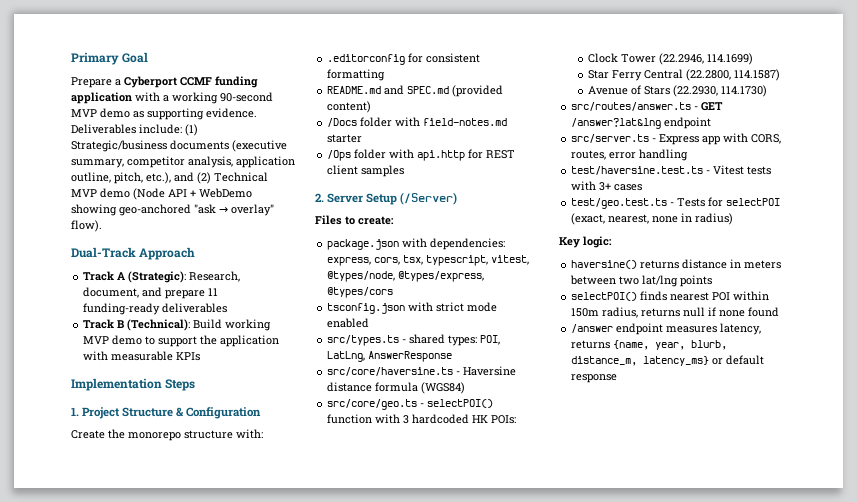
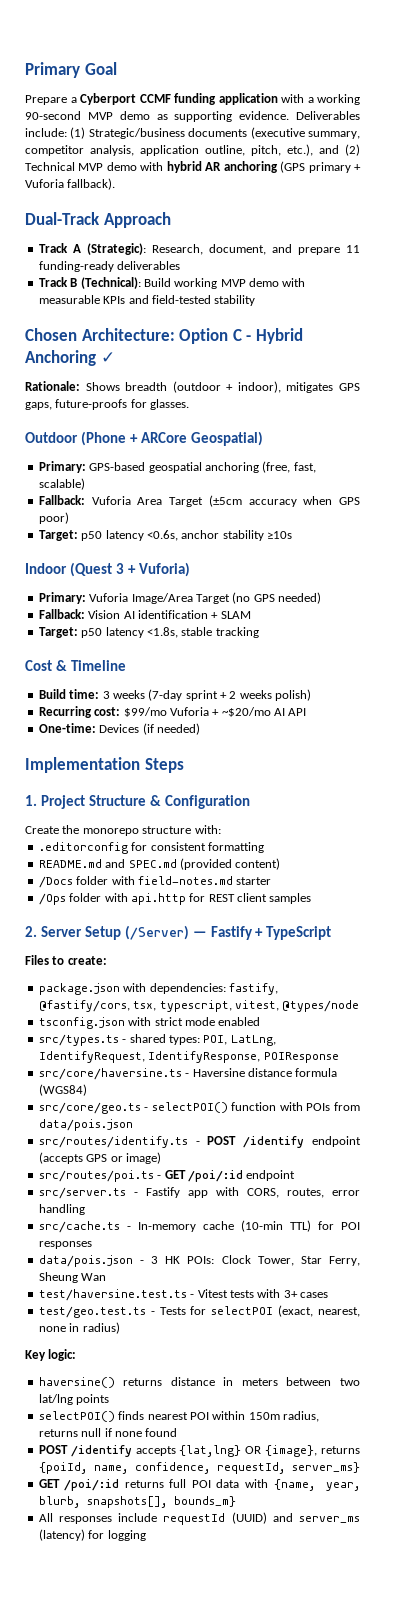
[133,188,252,200] [71,204,274,216] [71,220,102,232] (Node API + WebDemo showing geo-anchored "ask → overlay" flow). -> [140,161,362,173] [25,178,116,190] with hybrid AR anchoring (GPS primary + Vuforia fallback).
[145,335,280,347] to support the application -> (279, 282) none
(201, 356) none -> [128,295,256,306] [25,328,303,344] [25,350,115,366] [25,381,360,393] [25,399,190,410] [25,431,263,446] [38,461,316,473] [38,478,85,490] [38,495,360,507] [38,512,69,524] [38,530,292,541] [25,562,190,577] [38,592,321,604] [38,609,251,619] [38,627,259,638] [25,660,126,671] [38,689,312,701] [38,706,307,718] [38,723,200,735] and field-tested stability // Chosen Architecture: Option C - Hybrid Anchoring ✓ // Rationale: Shows breadth (outdoor + indoor), mitigates GPS gaps, future-proofs for glasses. // Outdoor (Phone + ARCore Geospatial) // Primary: GPS-based geospatial anchoring (free, fast, scalable) // Fallback: Vuforia Area Target (±5cm accuracy when GPS poor) // Target: p50 latency <0.6s, anchor stability ≥10s // Indoor (Quest 3 + Vuforia) // Primary: Vuforia Image/Area Target (no GPS needed) // Fallback: Vision AI identification + SLAM // Target: p50 latency <1.8s, stable tracking // Cost & Timeline // Build time: 3 weeks (7-day sprint + 2 weeks polish) // Recurring cost: $99/mo Vuforia + ~$20/mo AI API // One-time: Devices (if needed)
(458, 198) none -> [192,926,332,940] — Fastify + TypeScript
[327,257,401,266] express, cors, -> [228,983,278,995] [38,1000,130,1012] fastify, @fastify/cors,
[327,271,485,282] [327,287,394,298] @types/node, @types/express, @types/cors -> [282,1000,360,1012] @types/node
[368,351,453,362] AnswerResponse -> [38,1051,339,1063] IdentifyRequest, IdentifyResponse, POIResponse
[403,414,517,424] [587,53,753,65] [587,69,780,81] [587,85,767,97] [571,102,692,111] 3 hardcoded HK POIs: // Clock Tower (22.2946, 114.1699) // Star Ferry Central (22.2800, 114.1587) // Avenue of Stars (22.2930, 114.1730) // src/routes/answer.ts -> [306,1102,360,1111] [38,1119,133,1131] [38,1136,361,1148] [38,1152,161,1164] [38,1170,154,1182] POIs from data/pois.json // src/routes/identify.ts - POST /identify endpoint (accepts GPS or image) // src/routes/poi.ts
[571,118,662,129] /answer?lat&lng -> [187,1170,243,1182] /poi/:id
[659,134,700,145] Express -> [145,1187,180,1198] Fastify
(689, 155) none -> [38,1220,360,1233] [38,1241,92,1249] [38,1255,360,1267] [38,1272,107,1283] // src/cache.ts - In-memory cache (10-min TTL) for POI responses // data/pois.json - 3 HK POIs: Clock Tower, Star Ferry, Sheung Wan
[571,323,762,335] [571,340,728,350] [571,355,765,366] [571,374,618,383] /answer endpoint measures latency, returns {name, year, blurb, distance_m, latency_ms} or default response -> [38,1445,360,1457] [38,1462,360,1474] [38,1479,360,1491] [38,1496,236,1508] [38,1512,361,1525] [38,1529,146,1541] POST /identify accepts {lat,lng} OR {image}, returns {poiId, name, confidence, requestId, server_ms} // GET /poi/:id returns full POI data with {name, year, blurb, snapshots[], bounds_m} // All responses include requestId (UUID) and server_ms (latency) for logging

